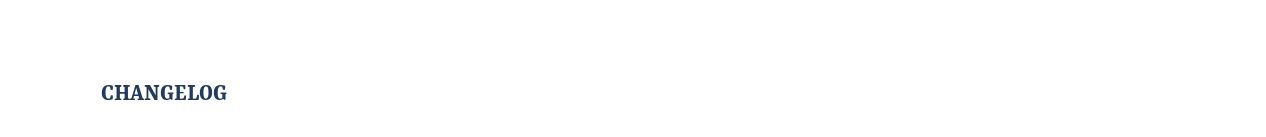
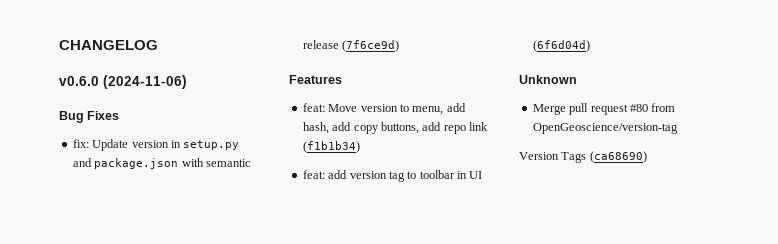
(227, 92) none -> [59,75,187,89] [59,111,120,123] [72,139,240,151] [72,158,251,169] [302,40,400,52] [289,75,342,84] [302,103,466,115] [302,122,488,134] [302,141,360,153] [302,170,483,182] [532,40,590,52] [519,75,577,84] [532,103,676,115] [532,123,678,134] [519,151,647,163] // v0.6.0 (2024-11-06) // Bug Fixes // fix: Update version in setup.py and package.json with semantic release (7f6ce9d) // Features // feat: Move version to menu, add hash, add copy buttons, add repo link (f1b1b34) // feat: add version tag to toolbar in UI (6f6d04d) // Unknown // Merge pull request #80 from OpenGeoscience/version-tag // Version Tags (ca68690)

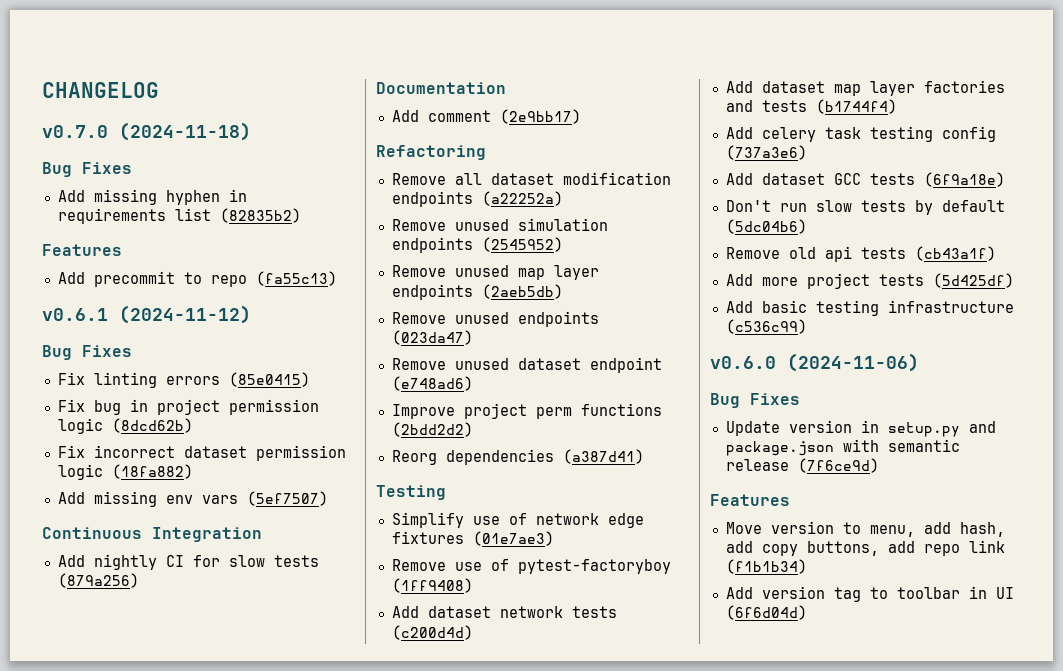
(158, 45) none -> [42,122,251,141] [42,162,132,177] [57,189,247,205] [57,208,301,224] [42,244,122,256] [57,271,337,287] [42,305,251,324] [42,345,132,360] [57,372,310,388] [57,399,319,415] [57,418,193,434] [57,445,346,461] [57,464,193,480] [57,491,328,507] [42,527,262,542] [57,554,319,570] [57,573,139,588] [376,82,506,94] [391,109,581,124] [376,145,486,160] [391,172,671,185] [391,191,563,207] [391,218,608,231] [391,237,563,253] [391,265,599,280] [391,284,563,300] [391,311,599,327] [391,330,473,345] [391,357,662,373] [391,376,473,391] [391,403,662,419] [391,422,473,437] [391,449,644,465] [376,485,446,500] [391,512,644,528] [391,531,554,546] [391,559,671,574] [391,578,473,593] [391,606,617,618] [391,625,473,640] [725,80,1005,96] [725,99,897,114] [725,126,996,142] [725,145,807,160] [725,172,1005,187] [725,200,1005,215] [725,219,807,234] [725,246,996,262] [725,273,1014,289] [725,300,1014,316] [725,319,807,334] // v0.7.0 (2024-11-18) // Bug Fixes // Add missing hyphen in requirements list (82835b2) // Features // Add precommit to repo (fa55c13) // v0.6.1 (2024-11-12) // Bug Fixes // Fix linting errors (85e0415) // Fix bug in project permission logic (8dcd62b) // Fix incorrect dataset permission logic (18fa882) // Add missing env vars (5ef7507) // Continuous Integration // Add nightly CI for slow tests (879a256) // Documentation // Add comment (2e9bb17) // Refactoring // Remove all dataset modification endpoints (a22252a) // Remove unused simulation endpoints (2545952) // Remove unused map layer endpoints (2aeb5db) // Remove unused endpoints (023da47) // Remove unused dataset endpoint (e748ad6) // Improve project perm functions (2bdd2d2) // Reorg dependencies (a387d41) // Testing // Simplify use of network edge fixtures (01e7ae3) // Remove use of pytest-factoryboy (1ff9408) // Add dataset network tests (c200d4d) // Add dataset map layer factories and tests (b1744f4) // Add celery task testing config (737a3e6) // Add dataset GCC tests (6f9a18e) // Don't run slow tests by default (5dc04b6) // Remove old api tests (cb43a1f) // Add more project tests (5d425df) // Add basic testing infrastructure (c536c99)
[72,139,89,148] fix: -> (800, 399) none
[302,103,325,112] feat: -> (790, 500) none
[302,170,348,179] feat: add -> [725,587,753,599] Add
[519,75,577,84] [532,103,676,115] [532,123,678,134] [519,151,647,163] // Unknown // Merge pull request #80 from OpenGeoscience/version-tag // Version Tags (ca68690) -> (807, 612) none

